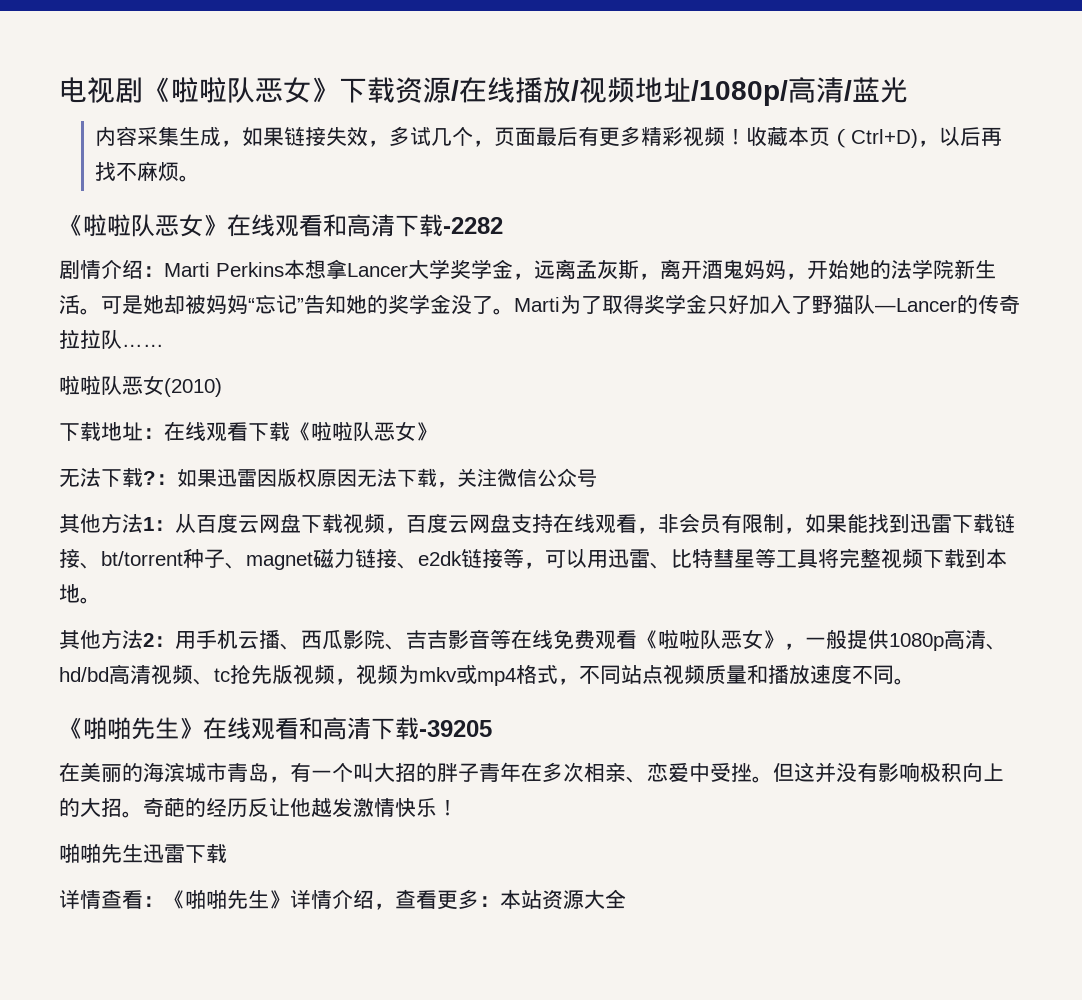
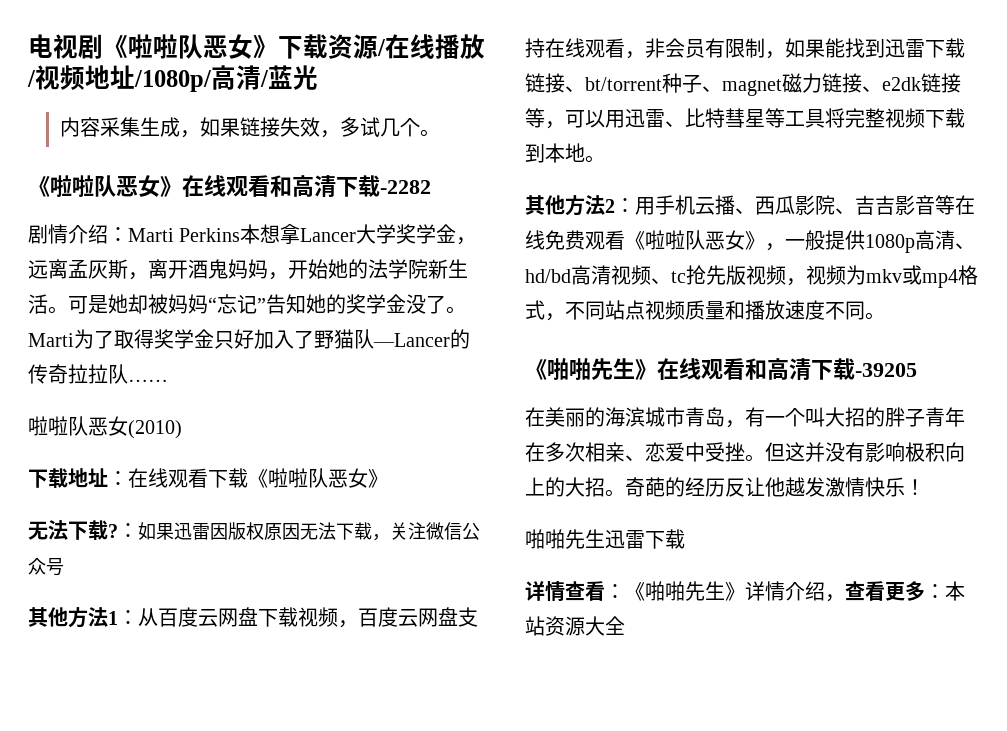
[473,126,1003,148] [95,161,180,181] ，页面最后有更多精彩视频！收藏本页（Ctrl+D)，以后再找不麻烦 -> (421, 127) none

